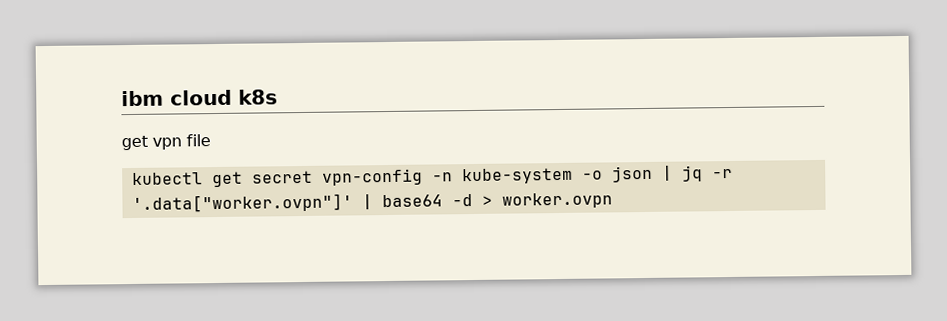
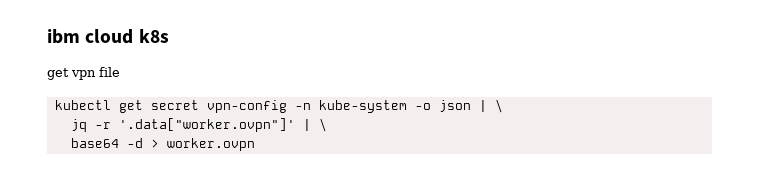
(673, 173) none -> [494,99,503,113] \ //
(373, 202) none -> [318,118,327,132] \ //

